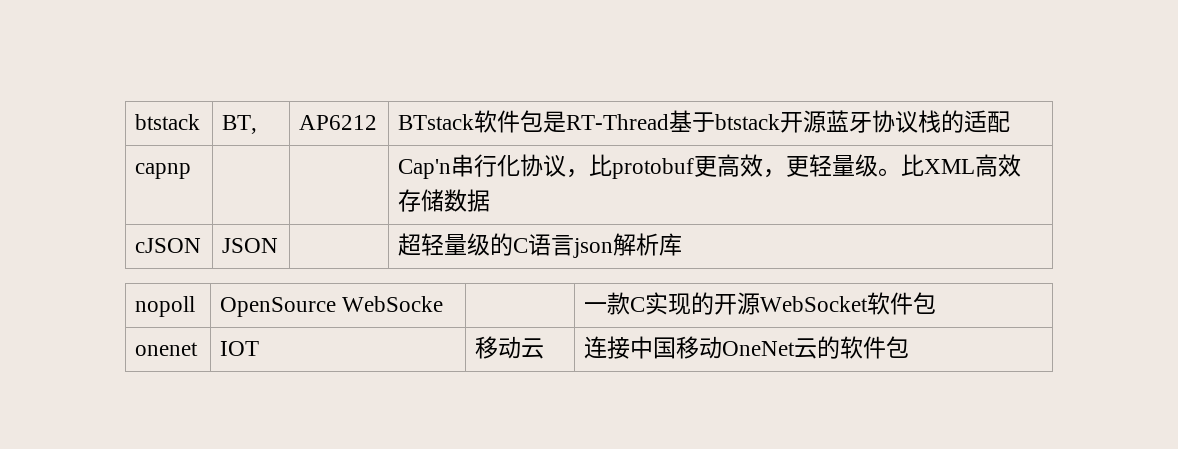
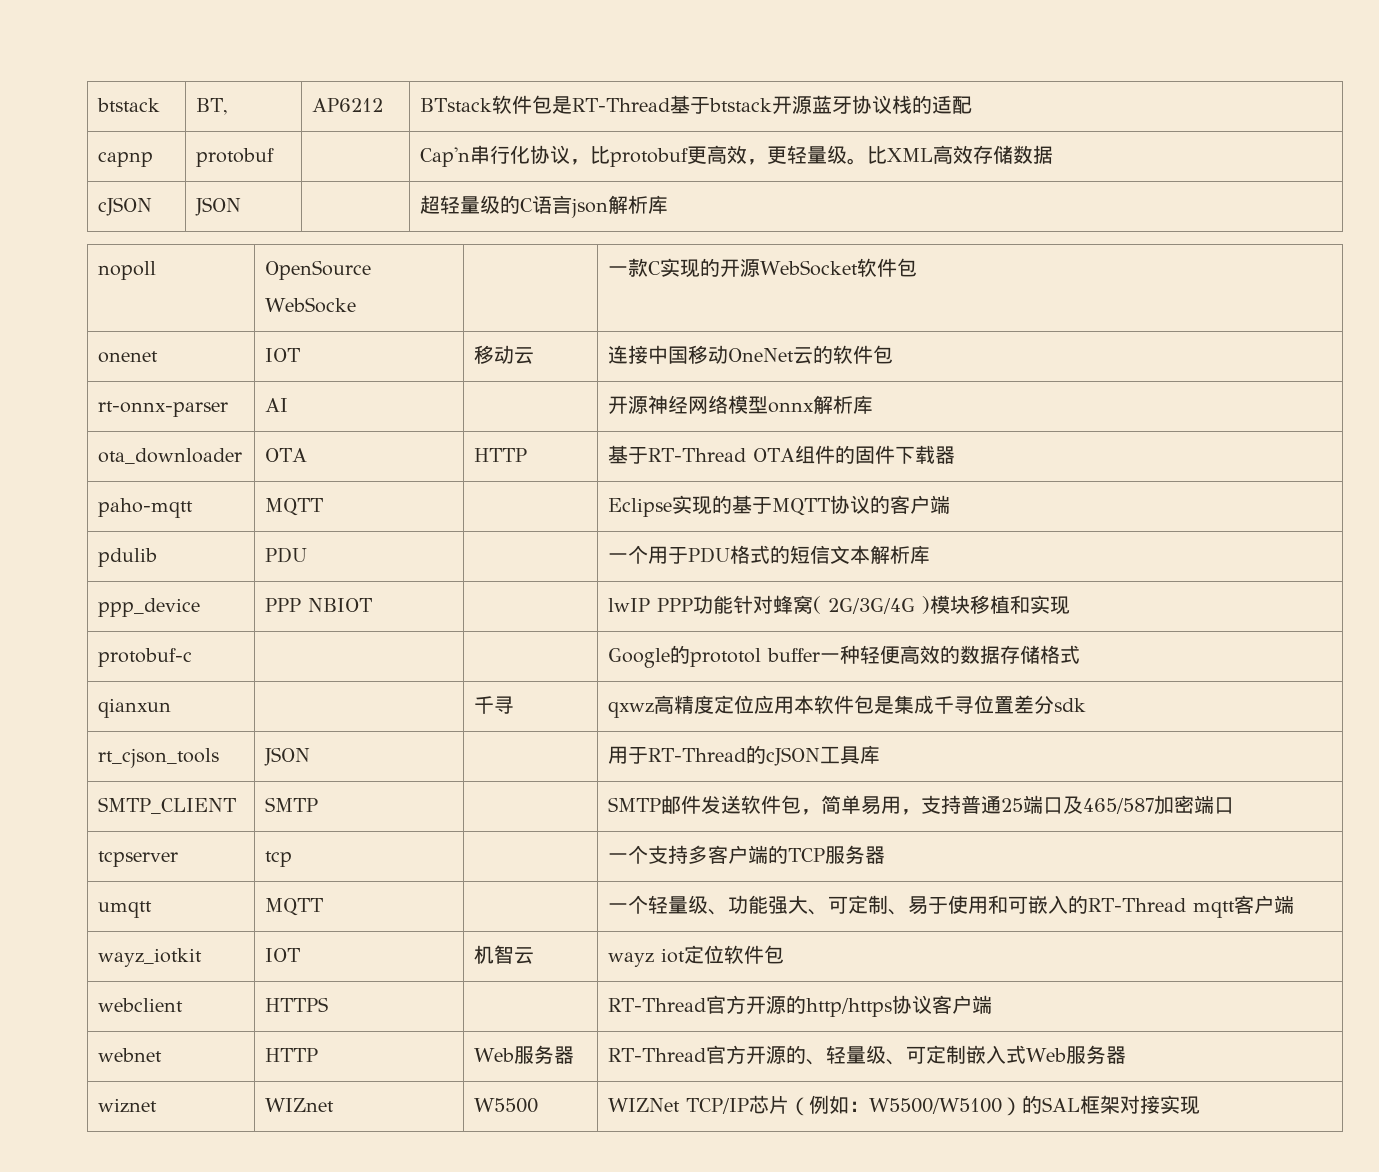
(192, 171) none -> [196,148,275,167] protobuf
(910, 347) none -> [98,401,229,417] [265,398,289,412] [608,395,874,414] [98,448,243,464] [265,448,308,462] [474,448,528,462] [608,445,956,464] [98,498,194,518] [265,498,324,516] [608,495,951,517] [98,548,158,567] [265,547,308,563] [608,545,931,564] [98,598,201,617] [265,598,373,612] [608,595,1071,615] [98,648,193,667] [608,645,1081,668] [98,698,172,718] [474,696,515,714] [608,695,1087,718] [98,748,220,768] [264,747,311,766] [608,745,881,766] [98,797,237,814] [265,797,319,812] [608,795,1235,815] [98,851,179,867] [265,851,293,867] [608,845,886,864] [98,901,153,918] [265,898,324,916] [608,895,1295,918] [98,948,203,967] [265,948,301,962] [474,945,535,964] [608,945,785,967] [98,998,184,1012] [265,997,329,1012] [608,995,993,1017] [98,1048,163,1062] [265,1048,319,1062] [474,1045,575,1064] [608,1045,1127,1065] [98,1098,158,1113] [265,1098,335,1112] [474,1098,539,1113] [608,1095,1201,1116] // rt-onnx-parser | AI | | 开源神经网络模型onnx解析库 // ota_downloader | OTA | HTTP | 基于RT-Thread OTA组件的固件下载器 // paho-mqtt | MQTT | | Eclipse实现的基于MQTT协议的客户端 // pdulib | PDU | | 一个用于PDU格式的短信文本解析库 // ppp_device | PPP NBIOT | | lwIP PPP功能针对蜂窝( 2G/3G/4G )模块移植和实现 // protobuf-c | | | Google的prototol buffer一种轻便高效的数据存储格式 // qianxun | | 千寻 | qxwz高精度定位应用本软件包是集成千寻位置差分sdk // rt_cjson_tools | JSON | | 用于RT-Thread的cJSON工具库 // SMTP_CLIENT | SMTP | | SMTP邮件发送软件包，简单易用，支持普通25端口及465/587加密端口 // tcpserver | tcp | | 一个支持多客户端的TCP服务器 // umqtt | MQTT | | 一个轻量级、功能强大、可定制、易于使用和可嵌入的RT-Thread mqtt客户端 // wayz_iotkit | IOT | 机智云 | wayz iot定位软件包 // webclient | HTTPS | | RT-Thread官方开源的http/https协议客户端 // webnet | HTTP | Web服务器 | RT-Thread官方开源的、轻量级、可定制嵌入式Web服务器 // wiznet | WIZnet | W5500 | WIZNet TCP/IP芯片（例如：W5500/W5100）的SAL框架对接实现

